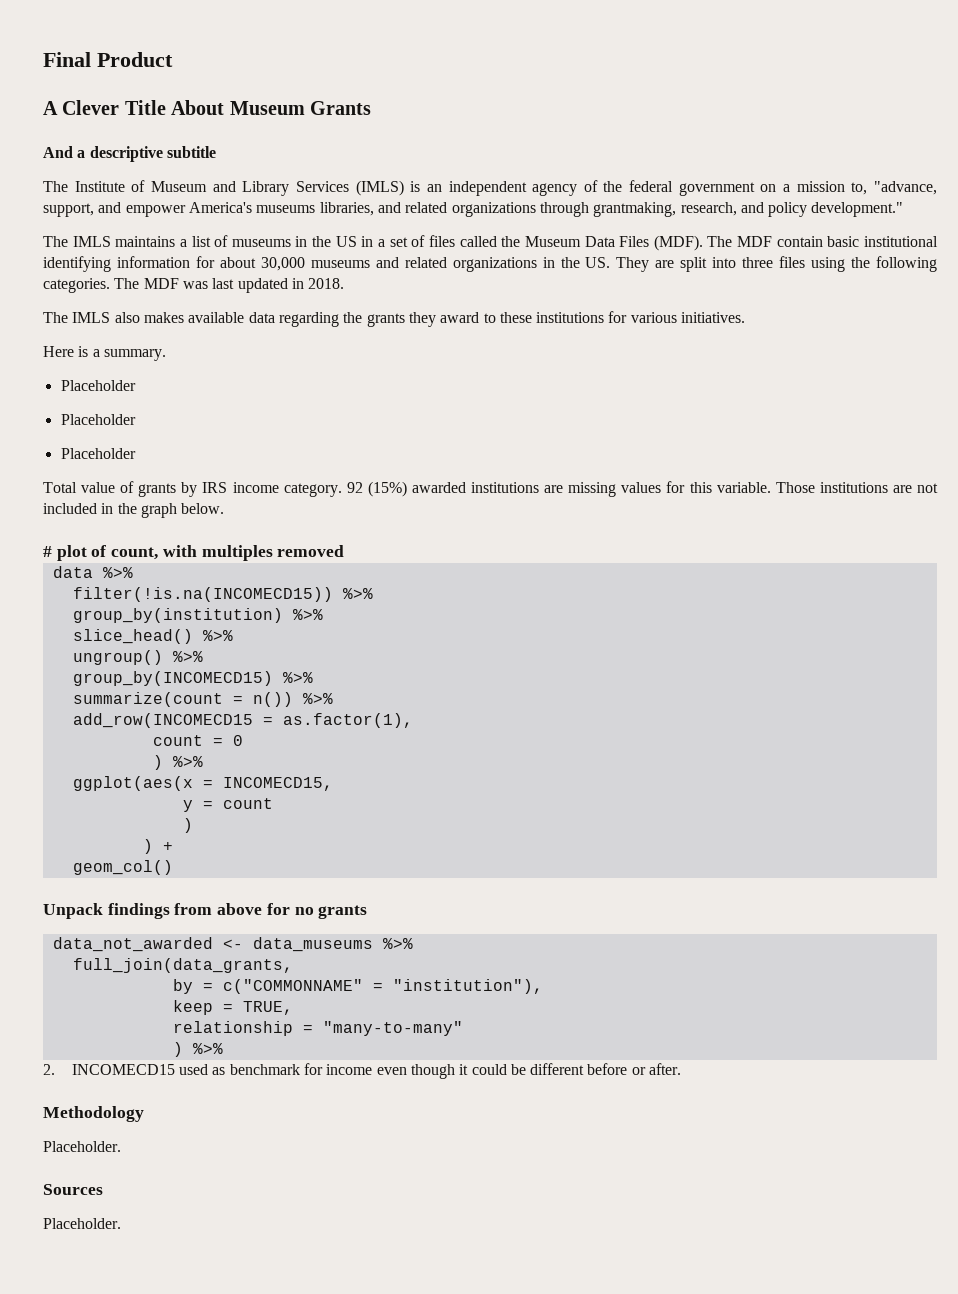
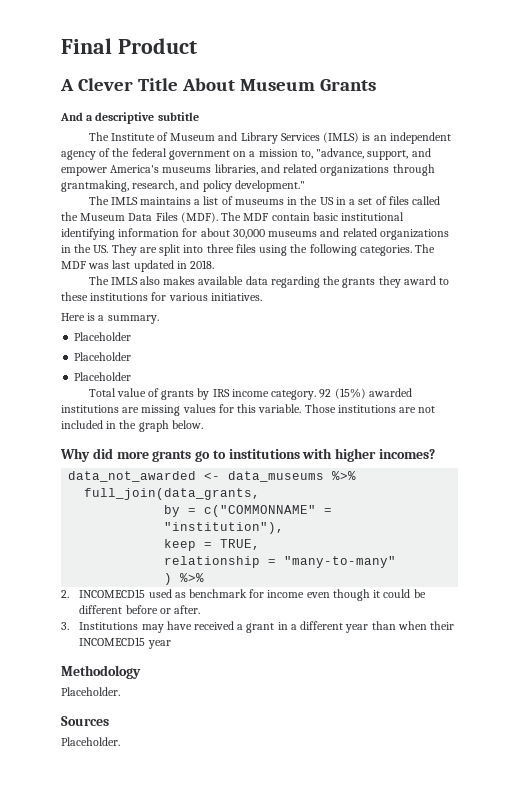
[43,545,345,561] [52,566,133,578] [72,587,373,602] [72,608,323,623] [72,629,233,644] [72,650,203,665] [72,671,313,686] [72,692,333,707] [72,713,413,728] [152,735,243,746] [152,755,203,770] [72,776,333,791] [182,798,273,812] [182,818,193,833] [142,839,173,854] [72,860,173,875] [43,903,368,919] # plot of count, with multiples removed // data %>% // filter(!is.na(INCOMECD15)) %>% // group_by(institution) %>% // slice_head() %>% // ungroup() %>% // group_by(INCOMECD15) %>% // summarize(count = n()) %>% // add_row(INCOMECD15 = as.factor(1), // count = 0 // ) %>% // ggplot(aes(x = INCOMECD15, // y = count // ) // ) + // geom_col() // Unpack findings from above for no grants -> [60,448,436,462] Why did more grants go to institutions with higher incomes?
(682, 1069) none -> [61,621,455,633] [79,637,171,649] // 3. Institutions may have received a grant in a different year than when their INCOMECD15 year

